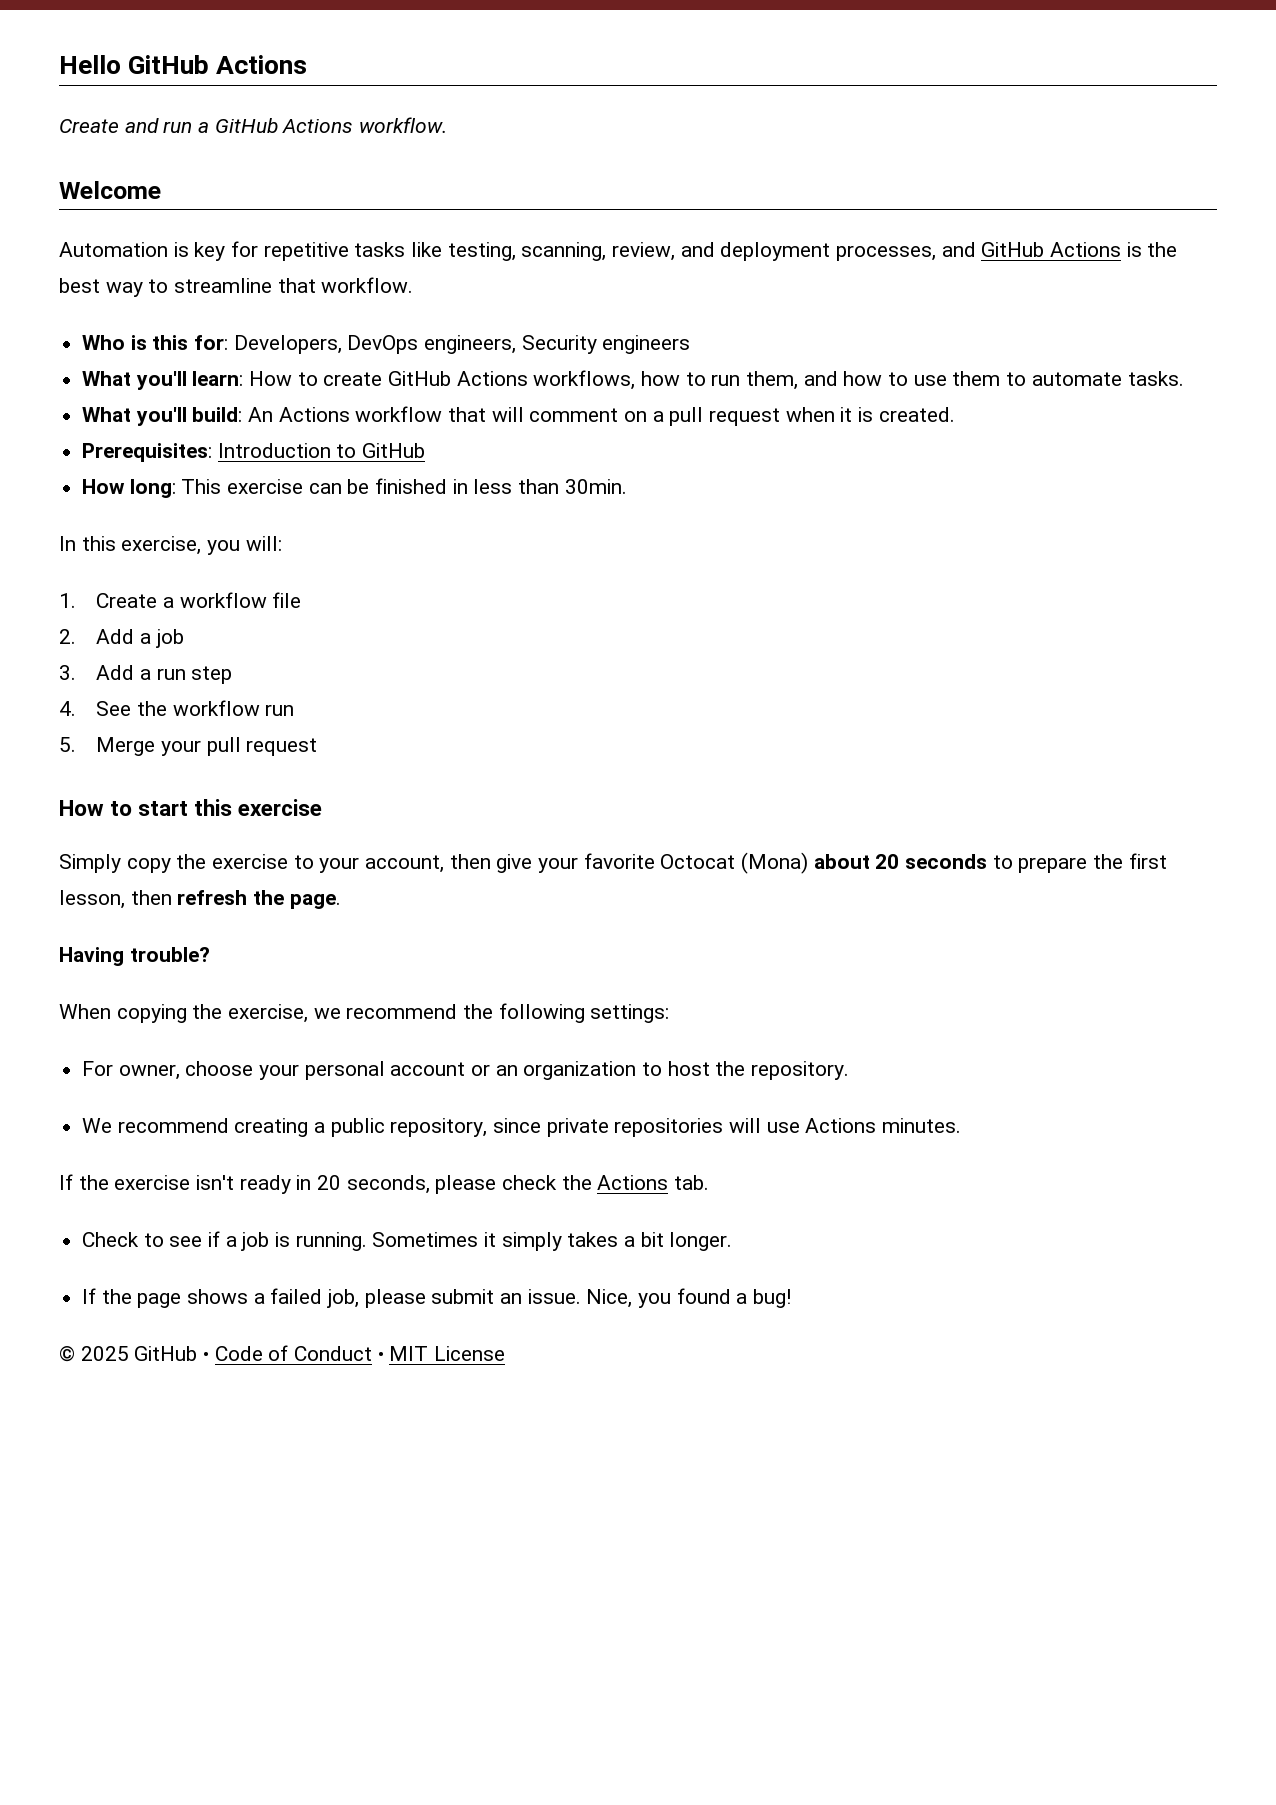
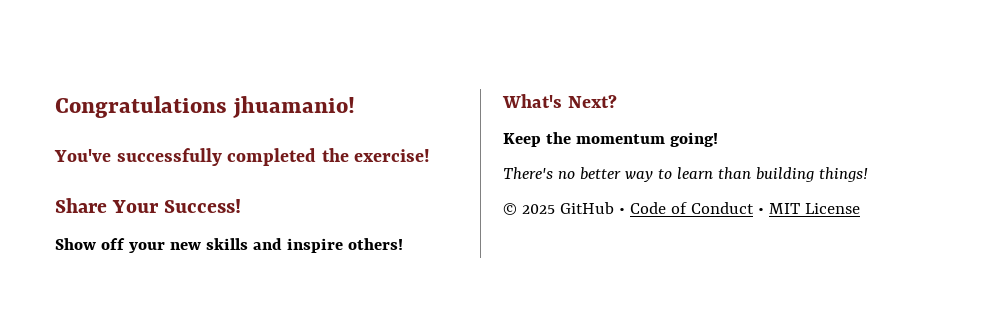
[59,55,308,74] [59,117,448,133] [59,181,161,199] [59,241,1178,261] [59,277,414,297] [82,335,691,354] [82,370,1184,390] [82,406,955,426] [82,443,426,462] [82,478,627,498] [59,536,282,555] [59,592,302,608] [59,629,184,648] [59,665,233,684] [59,700,295,716] [59,737,318,756] [59,799,323,816] [59,852,1167,874] [59,890,341,909] [59,947,210,966] [59,1003,670,1023] [82,1061,850,1080] [82,1118,962,1137] [59,1174,710,1194] [82,1231,733,1251] [82,1288,792,1308] Hello GitHub Actions // Create and run a GitHub Actions workflow. // Welcome // Automation is key for repetitive tasks like testing, scanning, review, and deployment processes, and GitHub Actions is the best way to streamline that workflow. // Who is this for: Developers, DevOps engineers, Security engineers // What you'll learn: How to create GitHub Actions workflows, how to run them, and how to use them to automate tasks. // What you'll build: An Actions workflow that will comment on a pull request when it is created. // Prerequisites: Introduction to GitHub // How long: This exercise can be finished in less than 30min. // In this exercise, you will: // 1. Create a workflow file // 2. Add a job // 3. Add a run step // 4. See the workflow run // 5. Merge your pull request // How to start this exercise // Simply copy the exercise to your account, then give your favorite Octocat (Mona) about 20 seconds to prepare the first lesson, then refresh the page. // Having trouble? // When copying the exercise, we recommend the following settings: // For owner, choose your personal account or an organization to host the repository. // We recommend creating a public repository, since private repositories will use Actions minutes. // If the exercise isn't ready in 20 seconds, please check the Actions tab. // Check to see if a job is running. Sometimes it simply takes a bit longer. // If the page shows a failed job, please submit an issue. Nice, you found a bug! -> [55,96,356,118] [54,148,431,166] [55,198,242,213] [55,238,403,253] [502,94,617,108] [503,132,718,147] [503,167,868,182] Congratulations jhuamanio! // You've successfully completed the exercise! // Share Your Success! // Show off your new skills and inspire others! // What's Next? // Keep the momentum going! // There's no better way to learn than building things!

